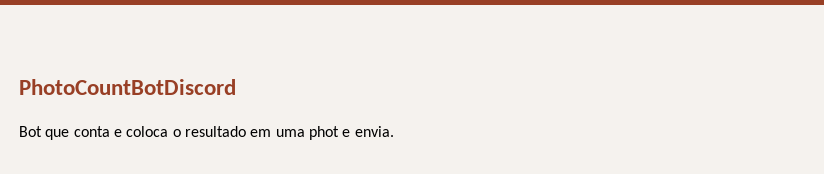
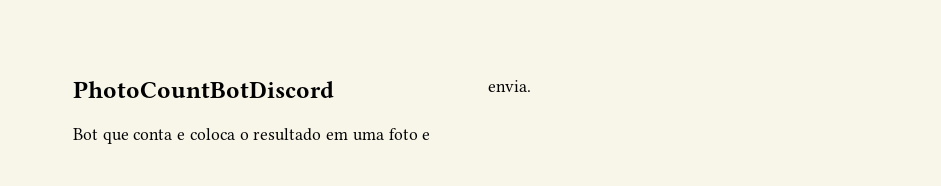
[308,126,339,140] phot -> [388,128,418,140] foto

